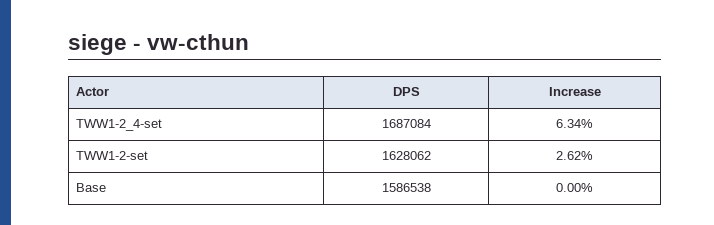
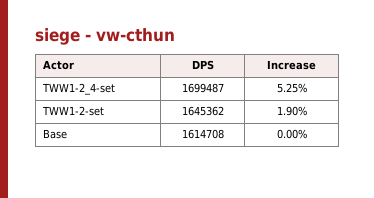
[381,119,431,128] [556,119,593,128] 1687084 | 6.34% -> [181,83,224,93] [276,83,307,93] 1699487 | 5.25%
[381,151,431,160] [556,151,593,160] 1628062 | 2.62% -> [181,106,224,116] [276,106,307,116] 1645362 | 1.90%
[381,183,431,192] 1586538 -> [181,129,224,139] 1614708

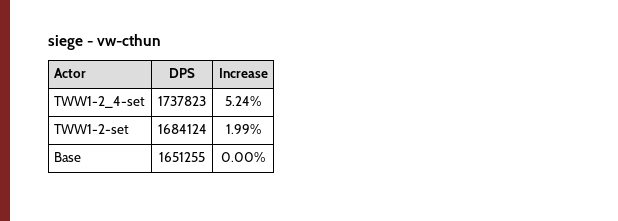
[181,83,224,93] [276,83,307,93] 1699487 | 5.25% -> [158,96,206,106] [225,96,261,106] 1737823 | 5.24%
[181,106,224,116] [276,106,307,116] 1645362 | 1.90% -> [157,124,207,134] [225,124,261,134] 1684124 | 1.99%
[181,129,224,139] 1614708 -> [159,152,205,162] 1651255

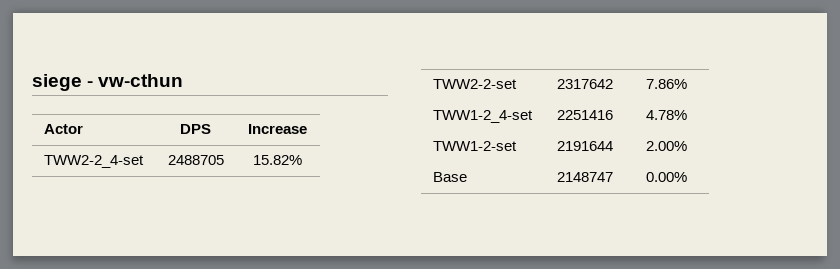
(268, 73) none -> [43,155,144,168] [167,155,224,165] [253,155,302,165] [432,79,517,89] [556,79,613,89] [646,79,687,89] // TWW2-2_4-set | 2488705 | 15.82% // TWW2-2-set | 2317642 | 7.86%
[158,96,206,106] [225,96,261,106] 1737823 | 5.24% -> [556,110,613,120] [646,110,687,120] 2251416 | 4.78%
[157,124,207,134] [225,124,261,134] 1684124 | 1.99% -> [556,141,613,151] [646,141,687,151] 2191644 | 2.00%
[159,152,205,162] 1651255 -> [556,172,613,182] 2148747

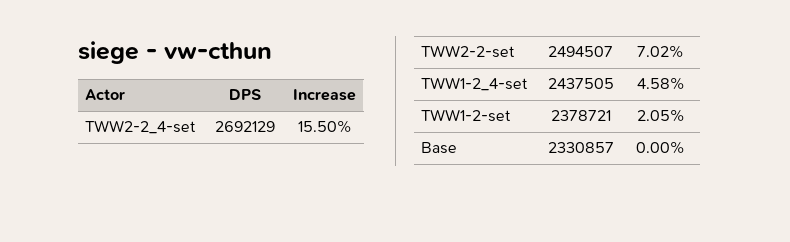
[167,155,224,165] [253,155,302,165] 2488705 | 15.82% -> [214,121,275,132] [297,120,352,133] 2692129 | 15.50%
[556,79,613,89] [646,79,687,89] 2317642 | 7.86% -> [548,46,613,57] [637,45,684,58] 2494507 | 7.02%
[556,110,613,120] [646,110,687,120] 2251416 | 4.78% -> [547,78,614,89] [636,77,685,90] 2437505 | 4.58%
[556,141,613,151] [646,141,687,151] 2191644 | 2.00% -> [550,110,611,121] [636,109,685,122] 2378721 | 2.05%
[556,172,613,182] 2148747 -> [547,142,614,153] 2330857

